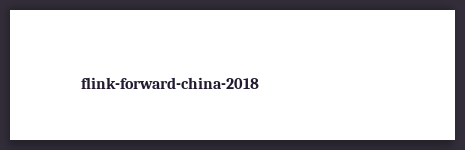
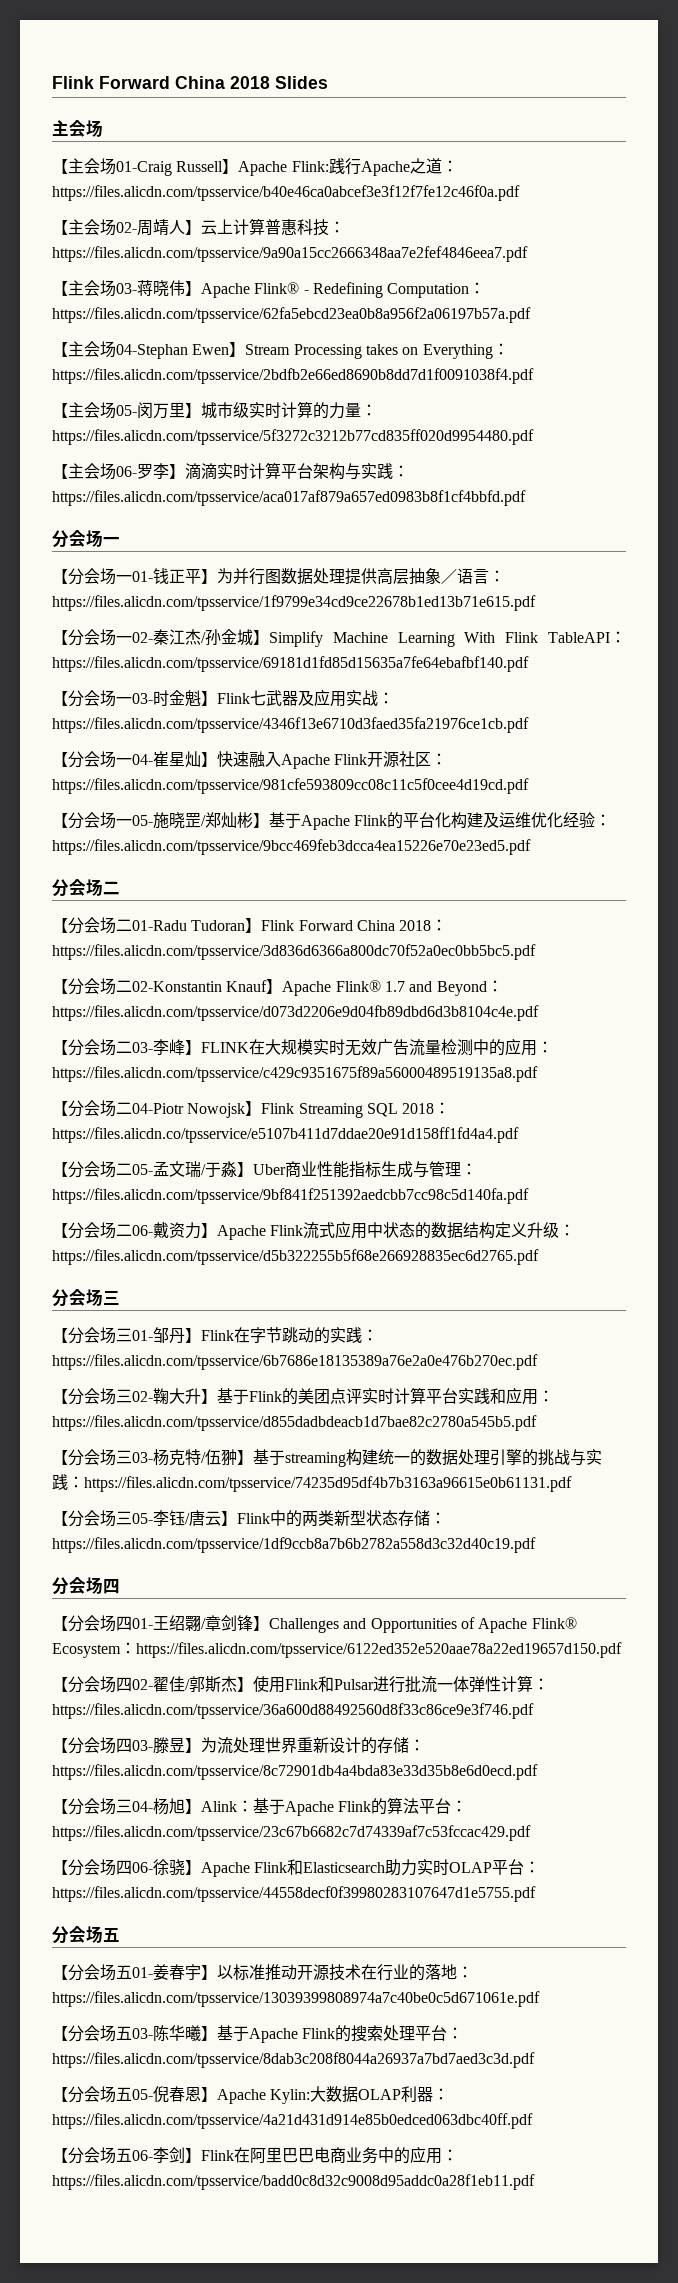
[81,77,259,89] flink-forward-china-2018 -> [52,76,328,89] [52,120,103,137] [52,158,458,176] [52,185,520,201] [52,218,345,236] [52,246,528,262] [52,280,486,298] [52,307,531,323] [52,341,509,359] [52,368,534,384] [52,401,377,419] [52,429,534,445] [52,462,409,480] [52,490,526,506] [52,530,120,548] [52,568,505,585] [52,595,536,611] [52,629,626,647] [52,656,529,672] [52,689,394,707] [52,717,529,733] [52,751,448,769] [52,778,529,794] [52,812,612,830] [52,839,531,855] [52,879,120,897] [52,917,448,934] [52,944,536,960] [52,978,503,996] [52,1005,539,1021] [52,1038,553,1056] [52,1066,538,1082] [52,1100,451,1118] [52,1127,519,1143] [52,1161,477,1178] [52,1188,529,1204] [52,1221,576,1240] [52,1249,539,1265] [52,1289,120,1307] [52,1327,378,1344] [52,1354,538,1370] [52,1387,554,1405] [52,1415,537,1431] [52,1449,602,1467] [52,1474,572,1492] [52,1510,446,1527] [52,1537,536,1553] [52,1577,120,1595] [52,1615,577,1633] [52,1642,622,1658] [52,1675,549,1693] [52,1703,534,1719] [52,1737,425,1754] [52,1764,538,1780] [52,1797,468,1816] [52,1825,531,1841] [52,1859,541,1877] [52,1886,536,1902] [52,1926,120,1944] [52,1964,473,1981] [52,1991,540,2007] [52,2025,464,2043] [52,2052,535,2068] [52,2086,450,2104] [52,2113,533,2129] [52,2146,458,2164] [52,2174,535,2190] Flink Forward China 2018 Slides // 主会场 // 【主会场01-Craig Russell】Apache Flink:践行Apache之道：https://files.alicdn.com/tpsservice/b40e46ca0abcef3e3f12f7fe12c46f0a.pdf // 【主会场02-周靖人】云上计算普惠科技：https://files.alicdn.com/tpsservice/9a90a15cc2666348aa7e2fef4846eea7.pdf // 【主会场03-蒋晓伟】Apache Flink® - Redefining Computation：https://files.alicdn.com/tpsservice/62fa5ebcd23ea0b8a956f2a06197b57a.pdf // 【主会场04-Stephan Ewen】Stream Processing takes on Everything：https://files.alicdn.com/tpsservice/2bdfb2e66ed8690b8dd7d1f0091038f4.pdf // 【主会场05-闵万里】城市级实时计算的力量：https://files.alicdn.com/tpsservice/5f3272c3212b77cd835ff020d9954480.pdf // 【主会场06-罗李】滴滴实时计算平台架构与实践：https://files.alicdn.com/tpsservice/aca017af879a657ed0983b8f1cf4bbfd.pdf // 分会场一 // 【分会场一01-钱正平】为并行图数据处理提供高层抽象／语言：https://files.alicdn.com/tpsservice/1f9799e34cd9ce22678b1ed13b71e615.pdf // 【分会场一02-秦江杰/孙金城】Simplify Machine Learning With Flink TableAPI：https://files.alicdn.com/tpsservice/69181d1fd85d15635a7fe64ebafbf140.pdf // 【分会场一03-时金魁】Flink七武器及应用实战：https://files.alicdn.com/tpsservice/4346f13e6710d3faed35fa21976ce1cb.pdf // 【分会场一04-崔星灿】快速融入Apache Flink开源社区：https://files.alicdn.com/tpsservice/981cfe593809cc08c11c5f0cee4d19cd.pdf // 【分会场一05-施晓罡/郑灿彬】基于Apache Flink的平台化构建及运维优化经验：https://files.alicdn.com/tpsservice/9bcc469feb3dcca4ea15226e70e23ed5.pdf // 分会场二 // 【分会场二01-Radu Tudoran】Flink Forward China 2018：https://files.alicdn.com/tpsservice/3d836d6366a800dc70f52a0ec0bb5bc5.pdf // 【分会场二02-Konstantin Knauf】Apache Flink® 1.7 and Beyond：https://files.alicdn.com/tpsservice/d073d2206e9d04fb89dbd6d3b8104c4e.pdf // 【分会场二03-李峰】FLINK在大规模实时无效广告流量检测中的应用：https://files.alicdn.com/tpsservice/c429c9351675f89a56000489519135a8.pdf // 【分会场二04-Piotr Nowojsk】Flink Streaming SQL 2018：https://files.alicdn.co/tpsservice/e5107b411d7ddae20e91d158ff1fd4a4.pdf // 【分会场二05-孟文瑞/于淼】Uber商业性能指标生成与管理：https://files.alicdn.com/tpsservice/9bf841f251392aedcbb7cc98c5d140fa.pdf // 【分会场二06-戴资力】Apache Flink流式应用中状态的数据结构定义升级：https://files.alicdn.com/tpsservice/d5b322255b5f68e266928835ec6d2765.pdf // 分会场三 // 【分会场三01-邹丹】Flink在字节跳动的实践：https://files.alicdn.com/tpsservice/6b7686e18135389a76e2a0e476b270ec.pdf // 【分会场三02-鞠⼤升】基于Flink的美团点评实时计算平台实践和应⽤：https://files.alicdn.com/tpsservice/d855dadbdeacb1d7bae82c2780a545b5.pdf // 【分会场三03-杨克特/伍翀】基于streaming构建统一的数据处理引擎的挑战与实践：https://files.alicdn.com/tpsservice/74235d95df4b7b3163a96615e0b61131.pdf // 【分会场三05-李钰/唐云】Flink中的两类新型状态存储：https://files.alicdn.com/tpsservice/1df9ccb8a7b6b2782a558d3c32d40c19.pdf // 分会场四 // 【分会场四01-王绍翾/章剑锋】Challenges and Opportunities of Apache Flink® Ecosystem：https://files.alicdn.com/tpsservice/6122ed352e520aae78a22ed19657d150.pdf // 【分会场四02-翟佳/郭斯杰】使⽤Flink和Pulsar进⾏批流⼀体弹性计算：https://files.alicdn.com/tpsservice/36a600d88492560d8f33c86ce9e3f746.pdf // 【分会场四03-滕昱】为流处理世界重新设计的存储：https://files.alicdn.com/tpsservice/8c72901db4a4bda83e33d35b8e6d0ecd.pdf // 【分会场三04-杨旭】Alink：基于Apache Flink的算法平台：https://files.alicdn.com/tpsservice/23c67b6682c7d74339af7c53fccac429.pdf // 【分会场四06-徐骁】Apache Flink和Elasticsearch助⼒实时OLAP平台：https://files.alicdn.com/tpsservice/44558decf0f39980283107647d1e5755.pdf // 分会场五 // 【分会场五01-姜春宇】以标准推动开源技术在行业的落地：https://files.alicdn.com/tpsservice/13039399808974a7c40be0c5d671061e.pdf // 【分会场五03-陈华曦】基于Apache Flink的搜索处理平台：https://files.alicdn.com/tpsservice/8dab3c208f8044a26937a7bd7aed3c3d.pdf // 【分会场五05-倪春恩】Apache Kylin:大数据OLAP利器：https://files.alicdn.com/tpsservice/4a21d431d914e85b0edced063dbc40ff.pdf // 【分会场五06-李剑】Flink在阿里巴巴电商业务中的应用：https://files.alicdn.com/tpsservice/badd0c8d32c9008d95addc0a28f1eb11.pdf

